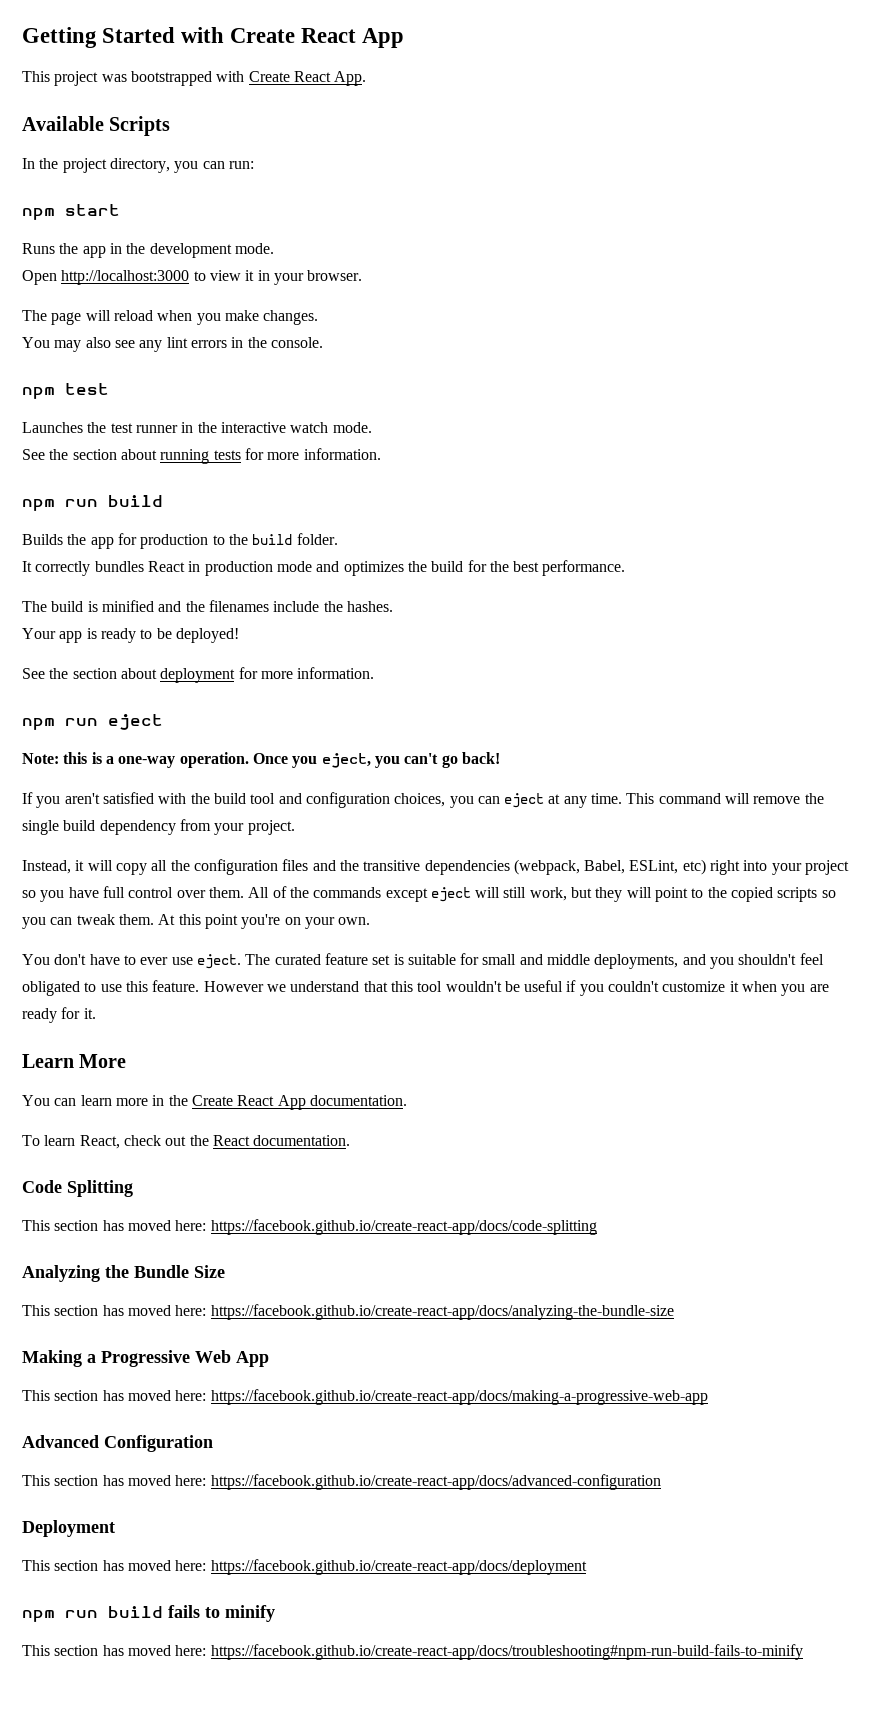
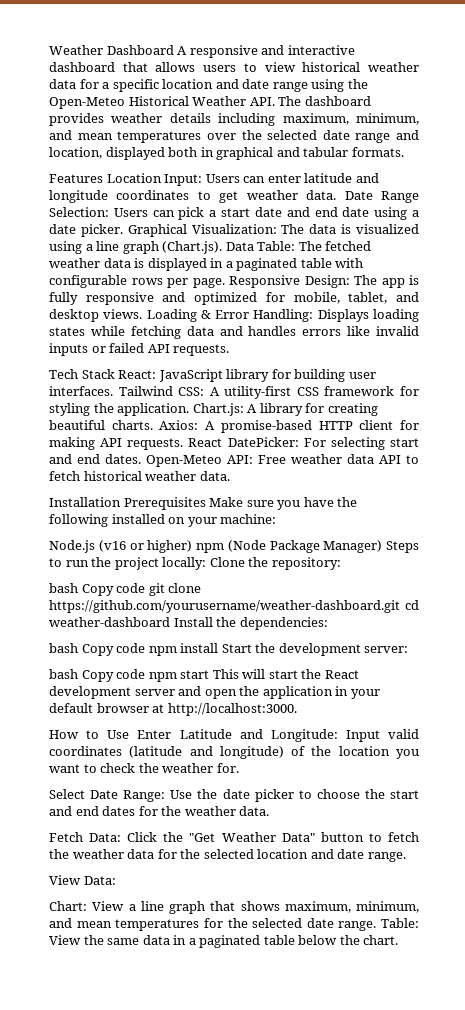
[22,27,405,48] [22,71,367,86] [22,116,171,136] [22,158,254,173] [22,204,120,220] [22,243,274,258] [22,270,363,285] [22,310,319,325] [22,337,323,352] [22,383,109,399] [22,422,372,433] [22,448,381,464] [22,495,163,511] [22,533,338,549] [22,560,626,576] [22,600,393,612] [22,628,239,643] [22,667,375,683] [22,714,163,730] [22,752,500,768] [22,792,824,808] [22,819,295,835] [22,859,850,875] [22,886,836,902] [22,914,371,929] [22,953,824,969] [22,980,829,996] [22,1007,96,1023] [22,1054,127,1068] [22,1095,407,1110] [22,1135,351,1149] [22,1180,133,1197] [22,1219,597,1235] [22,1265,225,1282] [22,1304,674,1320] [22,1350,269,1367] [22,1389,708,1405] [22,1435,213,1452] [22,1474,661,1490] [22,1520,115,1537] [22,1559,587,1575] [22,1605,275,1622] [22,1644,803,1660] Getting Started with Create React App // This project was bootstrapped with Create React App. // Available Scripts // In the project directory, you can run: // npm start // Runs the app in the development mode. // Open http://localhost:3000 to view it in your browser. // The page will reload when you make changes. // You may also see any lint errors in the console. // npm test // Launches the test runner in the interactive watch mode. // See the section about running tests for more information. // npm run build // Builds the app for production to the build folder. // It correctly bundles React in production mode and optimizes the build for the best performance. // The build is minified and the filenames include the hashes. // Your app is ready to be deployed! // See the section about deployment for more information. // npm run eject // Note: this is a one-way operation. Once you eject, you can't go back! // If you aren't satisfied with the build tool and configuration choices, you can eject at any time. This command will remove the single build dependency from your project. // Instead, it will copy all the configuration files and the transitive dependencies (webpack, Babel, ESLint, etc) right into your project so you have full control over them. All of the commands except eject will still work, but they will point to the copied scripts so you can tweak them. At this point you're on your own. // You don't have to ever use eject. The curated feature set is suitable for small and middle deployments, and you shouldn't feel obligated to use this feature. However we understand that this tool wouldn't be useful if you couldn't customize it when you are ready for it. // Learn More // You can learn more in the Create React App documentation. // To learn React, check out the React documentation. // Code Splitting // This section has moved here: https://facebook.github.io/create-react-app/docs/code-splitting // Analyzing the Bundle Size // This section has moved here: https://facebook.github.io/create-react-app/docs/analyzing-the-bundle-size // Making a Progressive Web App // This section has moved here: https://facebook.github.io/create-react-app/docs/making-a-progressive-web-app // Advanced Configuration // This section has moved here: https://facebook.github.io/create-react-app/docs/advanced-configuration // Deployment // This section has moved here: https://facebook.github.io/create-react-app/docs/deployment // npm run build fails to minify // This section has moved here: https://facebook.github.io/create-react-app/docs/troubleshooting#npm-run-build-fails-to-minify -> [49,45,355,58] [49,62,420,72] [49,79,368,92] [49,96,371,109] [49,113,419,126] [49,130,419,143] [49,147,404,160] [49,173,379,186] [49,190,420,203] [49,207,419,220] [49,224,419,237] [49,241,372,254] [49,258,364,271] [49,275,419,288] [49,292,420,305] [49,309,419,322] [49,326,419,339] [49,343,230,356] [49,369,376,382] [49,386,419,399] [49,403,378,416] [49,420,420,433] [49,437,419,450] [49,454,419,467] [49,471,230,481] [49,497,358,510] [49,514,277,527] [49,540,419,553] [49,557,341,570] [49,583,202,596] [49,600,419,613] [49,617,328,630] [49,643,409,656] [49,669,359,682] [49,686,380,699] [49,703,297,716] [49,729,419,742] [49,746,419,759] [49,763,239,773] [49,789,419,802] [49,806,270,816] [49,832,419,842] [49,849,406,862] [49,875,116,885] [49,901,419,914] [49,918,419,931] [49,935,399,948] Weather Dashboard A responsive and interactive dashboard that allows users to view historical weather data for a specific location and date range using the Open-Meteo Historical Weather API. The dashboard provides weather details including maximum, minimum, and mean temperatures over the selected date range and location, displayed both in graphical and tabular formats. // Features Location Input: Users can enter latitude and longitude coordinates to get weather data. Date Range Selection: Users can pick a start date and end date using a date picker. Graphical Visualization: The data is visualized using a line graph (Chart.js). Data Table: The fetched weather data is displayed in a paginated table with configurable rows per page. Responsive Design: The app is fully responsive and optimized for mobile, tablet, and desktop views. Loading & Error Handling: Displays loading states while fetching data and handles errors like invalid inputs or failed API requests. // Tech Stack React: JavaScript library for building user interfaces. Tailwind CSS: A utility-first CSS framework for styling the application. Chart.js: A library for creating beautiful charts. Axios: A promise-based HTTP client for making API requests. React DatePicker: For selecting start and end dates. Open-Meteo API: Free weather data API to fetch historical weather data. // Installation Prerequisites Make sure you have the following installed on your machine: // Node.js (v16 or higher) npm (Node Package Manager) Steps to run the project locally: Clone the repository: // bash Copy code git clone https://github.com/yourusername/weather-dashboard.git cd weather-dashboard Install the dependencies: // bash Copy code npm install Start the development server: // bash Copy code npm start This will start the React development server and open the application in your default browser at http://localhost:3000. // How to Use Enter Latitude and Longitude: Input valid coordinates (latitude and longitude) of the location you want to check the weather for. // Select Date Range: Use the date picker to choose the start and end dates for the weather data. // Fetch Data: Click the "Get Weather Data" button to fetch the weather data for the selected location and date range. // View Data: // Chart: View a line graph that shows maximum, minimum, and mean temperatures for the selected date range. Table: View the same data in a paginated table below the chart.

